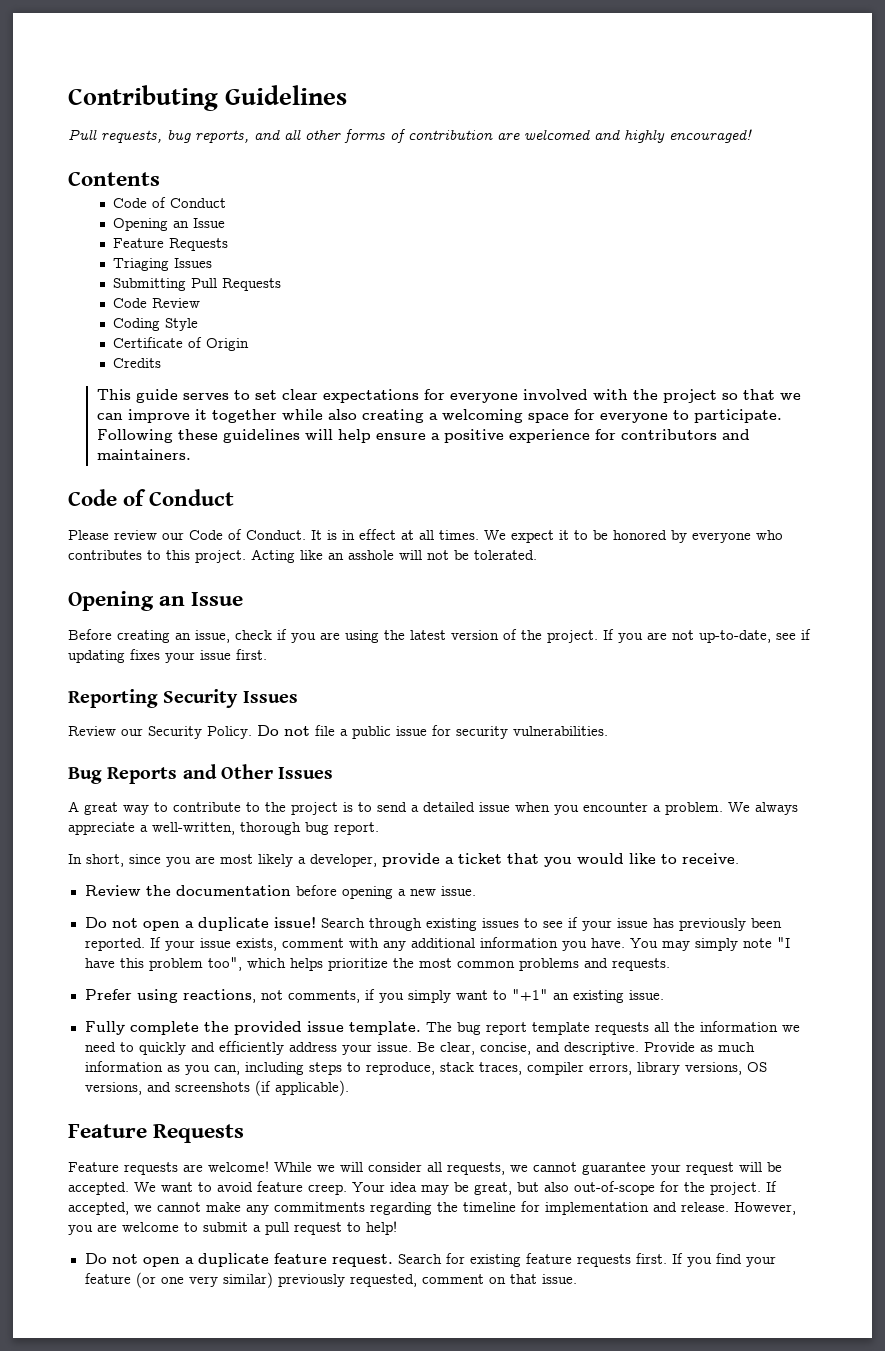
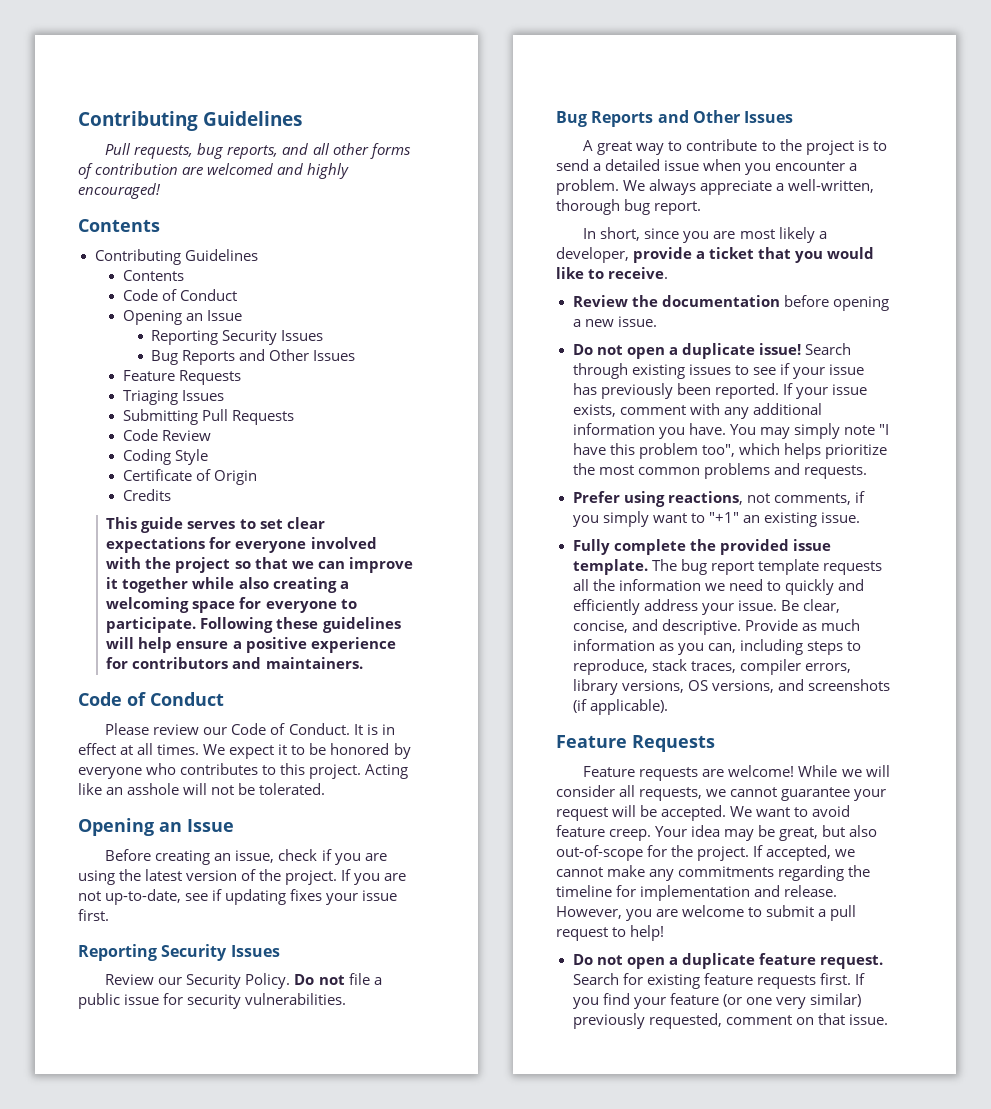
(160, 178) none -> [94,249,258,265] [122,270,184,281] // Contributing Guidelines // Contents
(226, 223) none -> [151,330,324,345] [151,349,356,365] // Reporting Security Issues // Bug Reports and Other Issues

